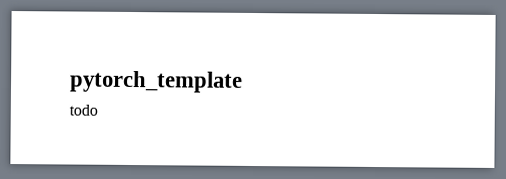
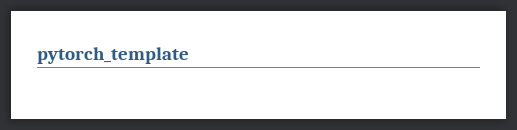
[69,104,98,116] // todo -> (189, 55) none

